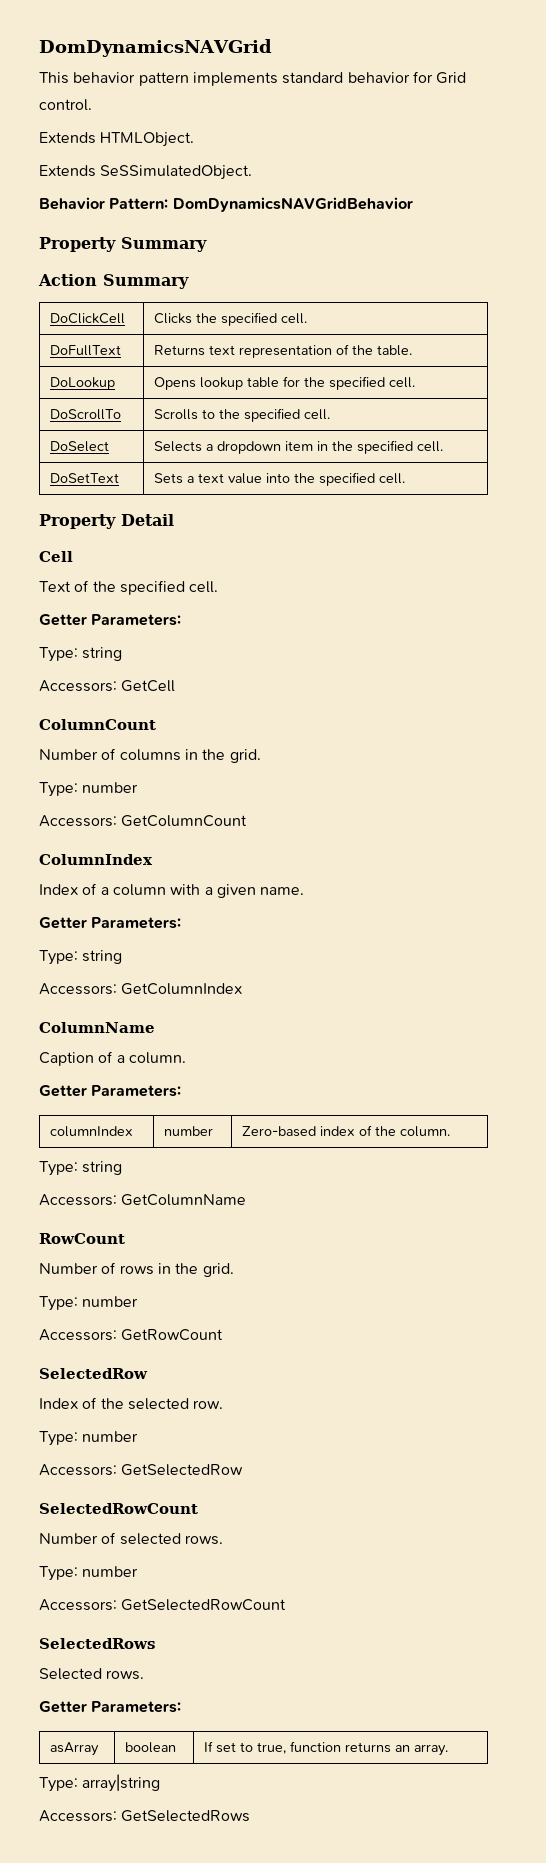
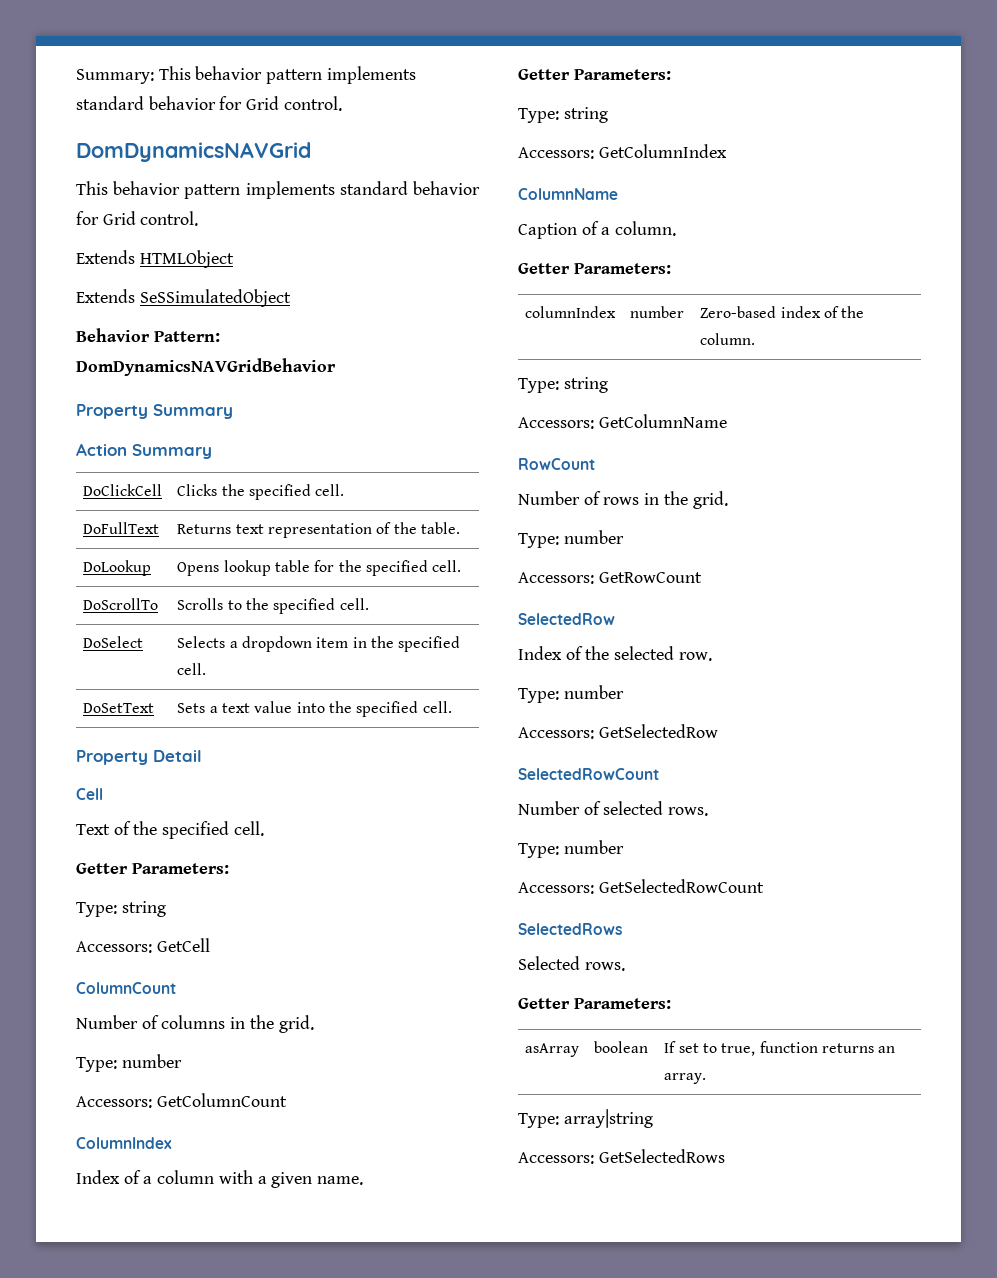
(39, 48) none -> [76,66,416,84] [76,96,342,111] Summary: This behavior pattern implements standard behavior for Grid control. //
[100,132,195,147] [39,165,253,180] HTMLObject. // Extends SeSSimulatedObject. -> [139,250,234,268] [76,289,291,307] HTMLObject // Extends SeSSimulatedObject

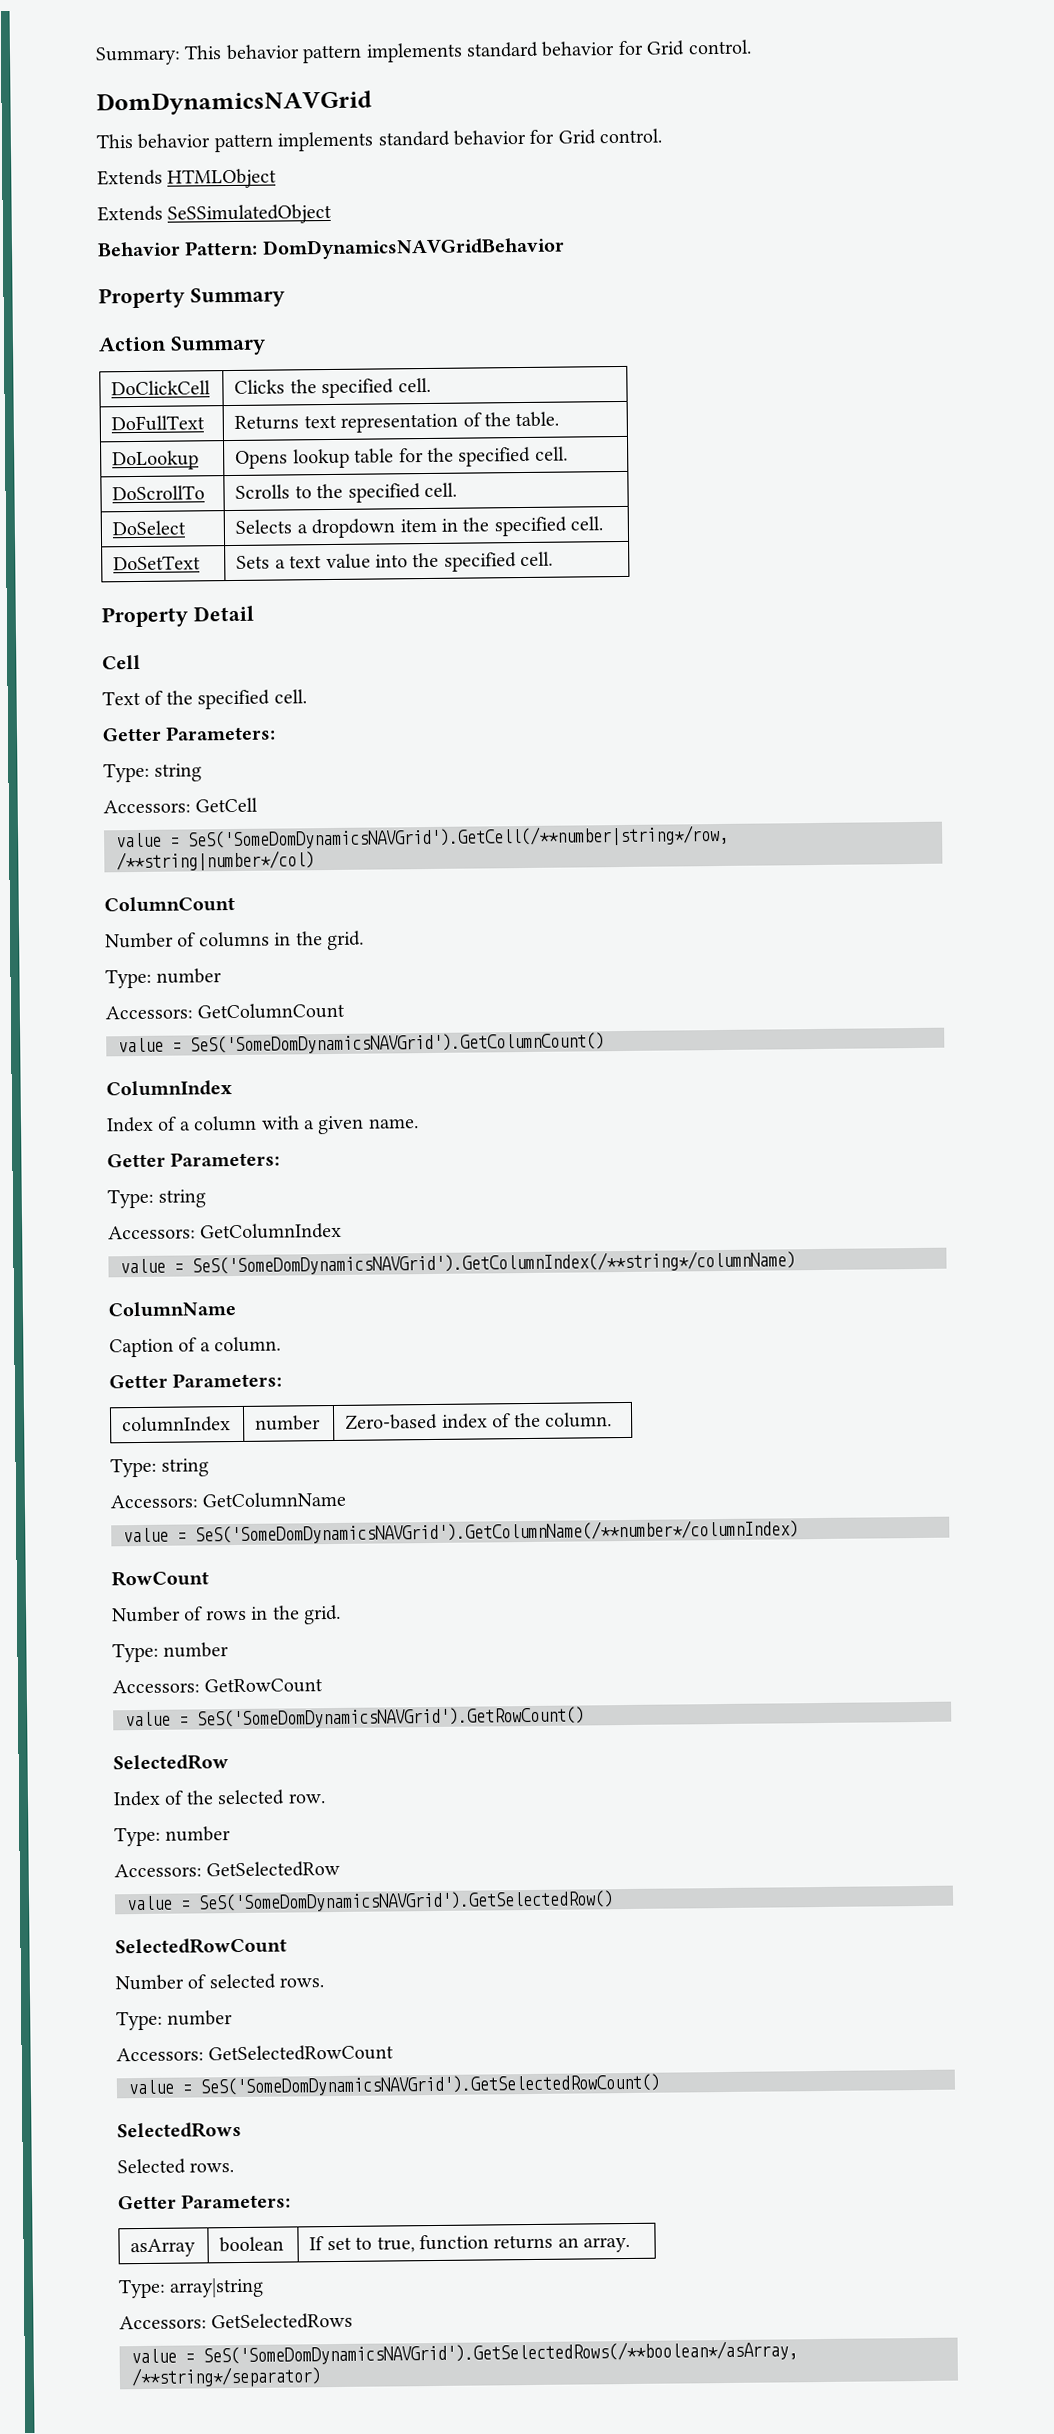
(210, 945) none -> [116,824,729,850] [116,850,315,872] // value = SeS('SomeDomDynamicsNAVGrid').GetCell(/**number|string*/row, /**string|number*/col)
(287, 1100) none -> [118,1032,605,1055] // value = SeS('SomeDomDynamicsNAVGrid').GetColumnCount()
(727, 151) none -> [120,1250,796,1276] // value = SeS('SomeDomDynamicsNAVGrid').GetColumnIndex(/**string*/columnName)
(727, 421) none -> [123,1519,799,1545] // value = SeS('SomeDomDynamicsNAVGrid').GetColumnName(/**number*/columnIndex)
(702, 577) none -> [125,1706,585,1729] // value = SeS('SomeDomDynamicsNAVGrid').GetRowCount()
(718, 731) none -> [126,1890,614,1913] // value = SeS('SomeDomDynamicsNAVGrid').GetSelectedRow()
(764, 886) none -> [128,2073,661,2097] // value = SeS('SomeDomDynamicsNAVGrid').GetSelectedRowCount()
(725, 1156) none -> [131,2340,798,2366] [131,2366,322,2389] // value = SeS('SomeDomDynamicsNAVGrid').GetSelectedRows(/**boolean*/asArray, /**string*/separator)

